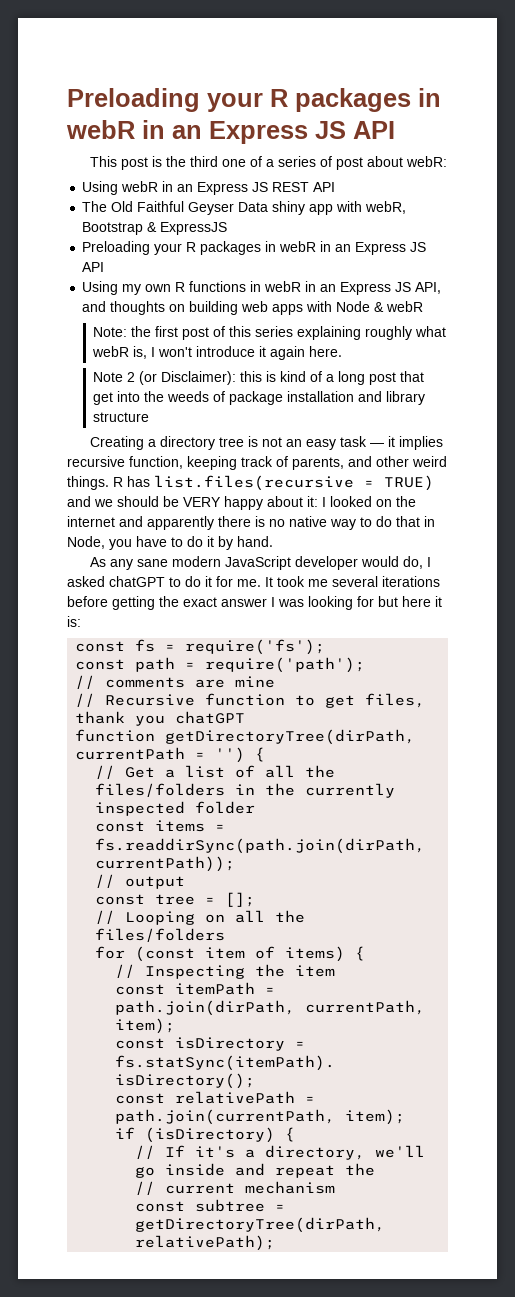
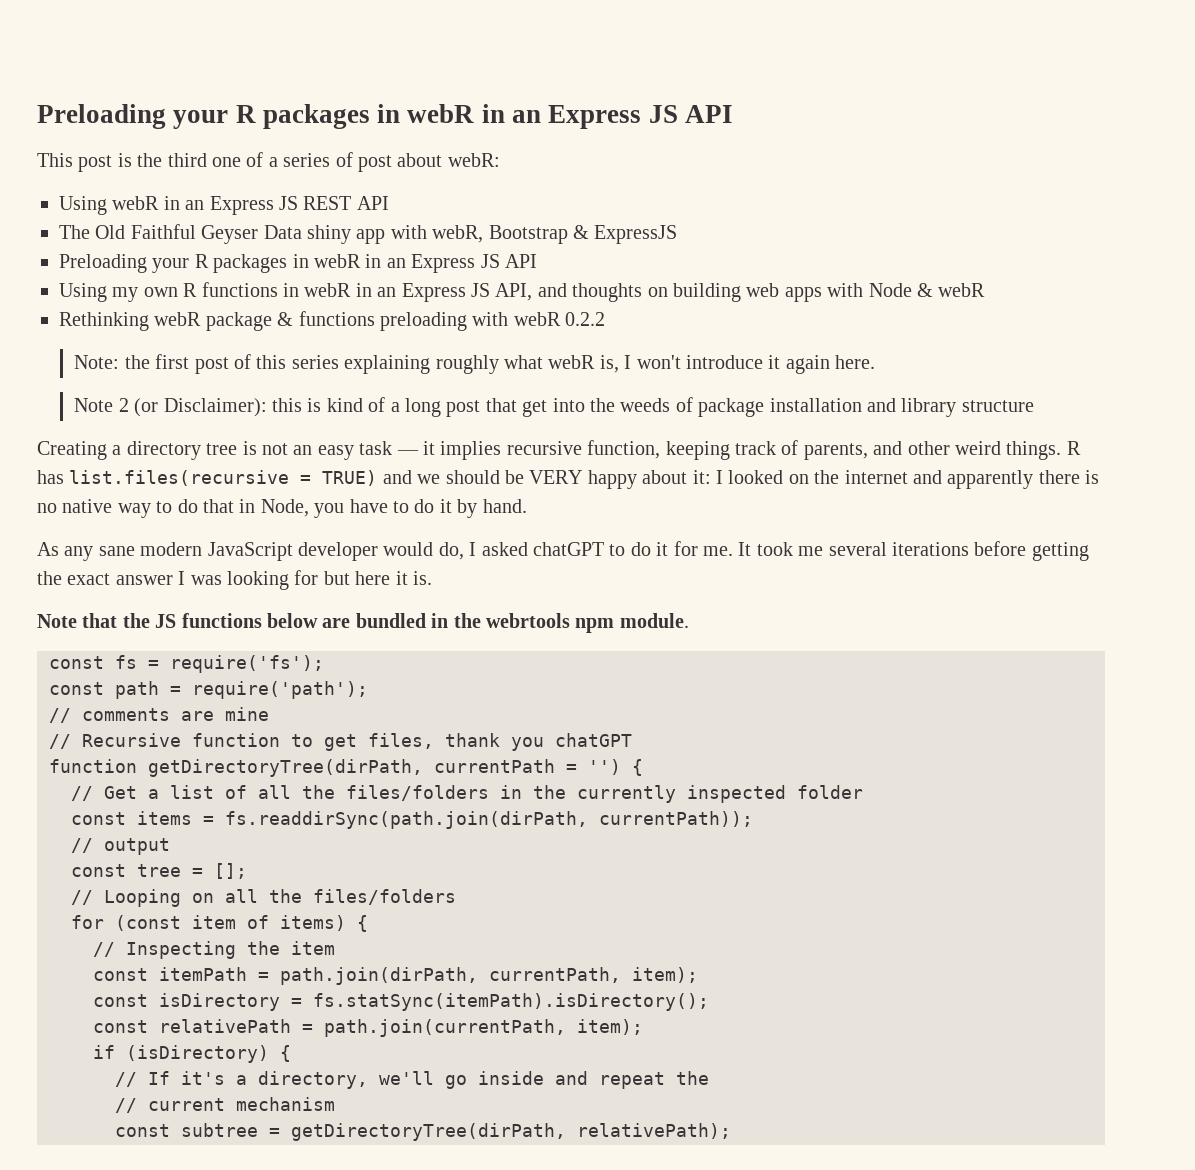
(424, 306) none -> [59,311,606,331] // Rethinking webR package & functions preloading with webR 0.2.2
[67,616,81,627] is: -> [412,571,432,585] [37,613,689,633] is. // Note that the JS functions below are bundled in the webrtools npm module.

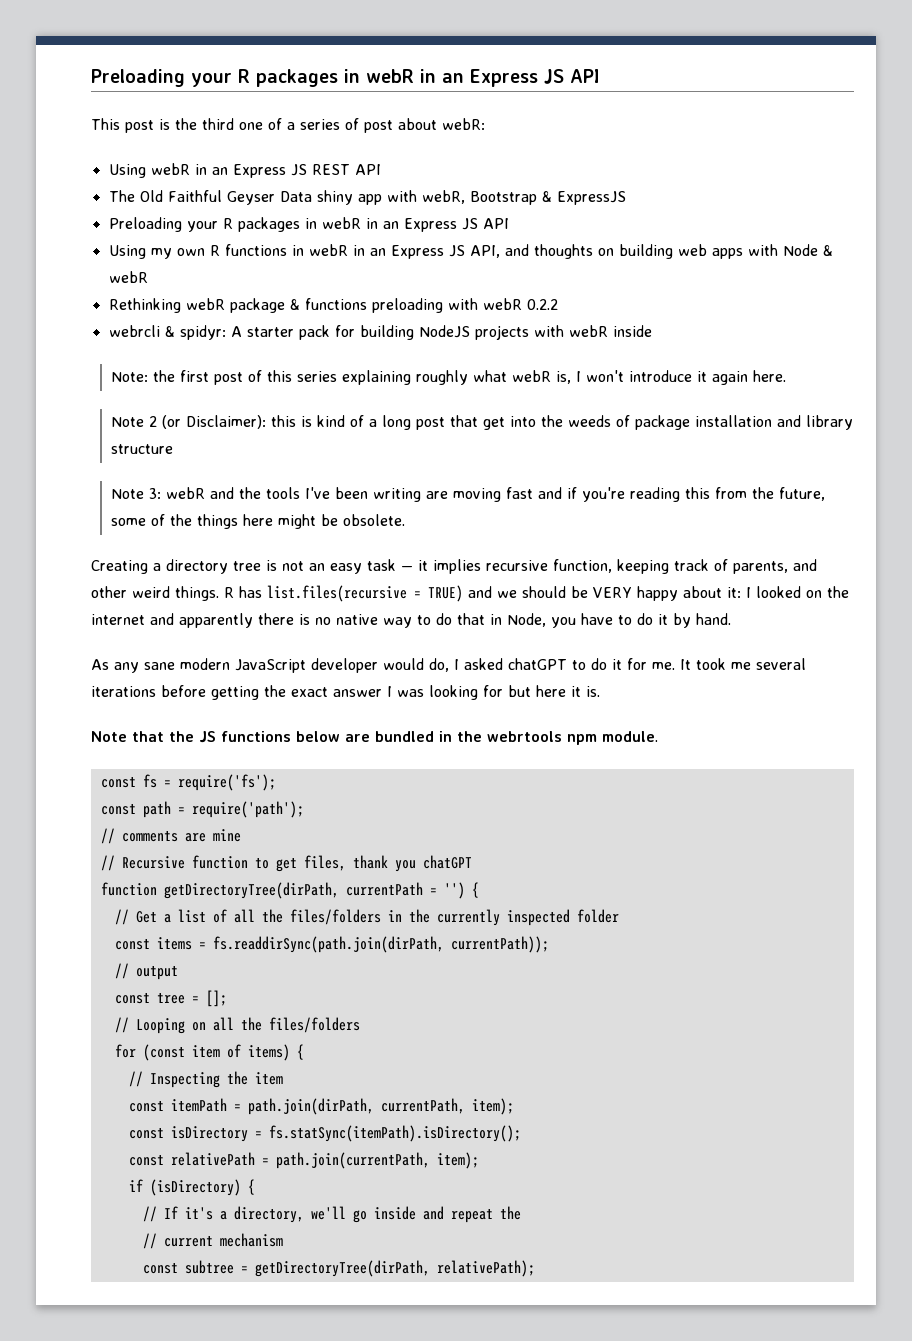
(606, 319) none -> [108,325,652,340] // webrcli & spidyr: A starter pack for building NodeJS projects with webR inside
(1034, 406) none -> [111,487,826,502] [111,514,406,529] // Note 3: webR and the tools I've been writing are moving fast and if you're reading this from the future, some of the things here might be obsolete.

